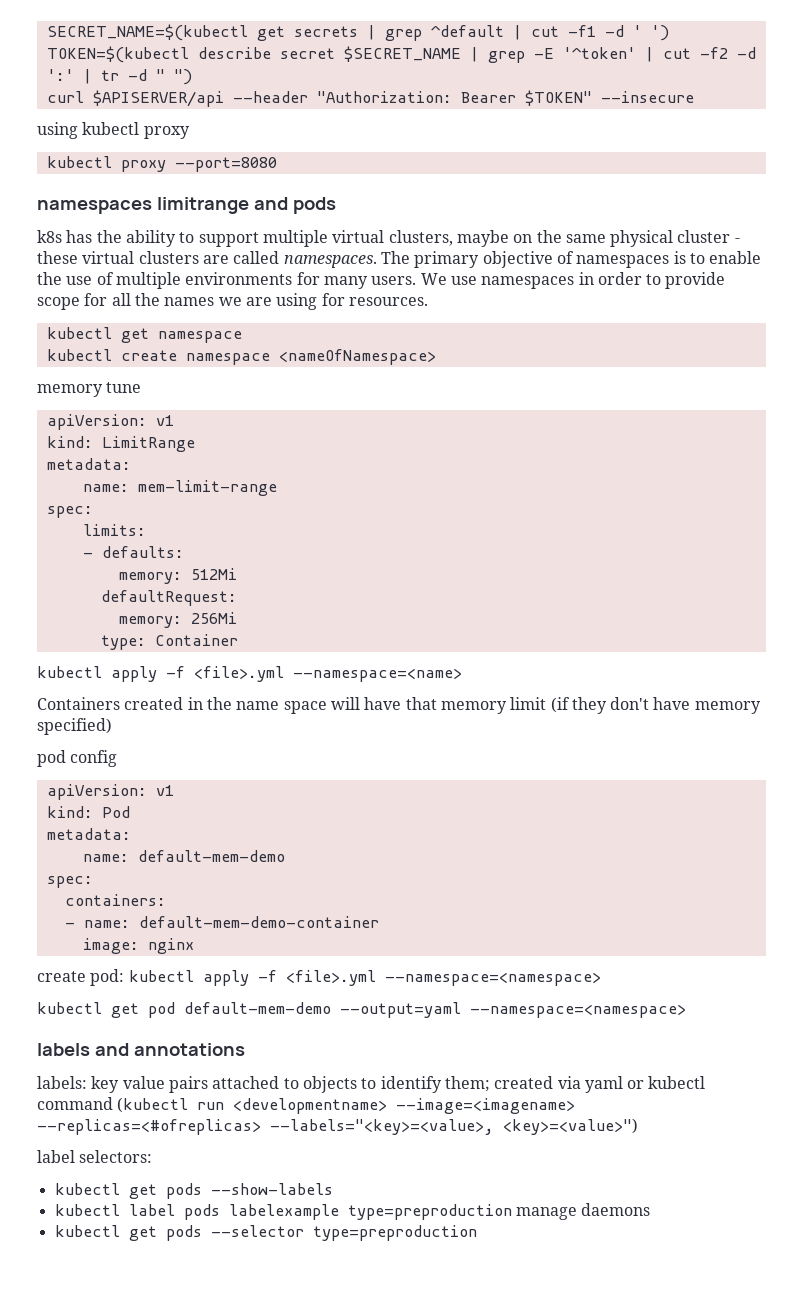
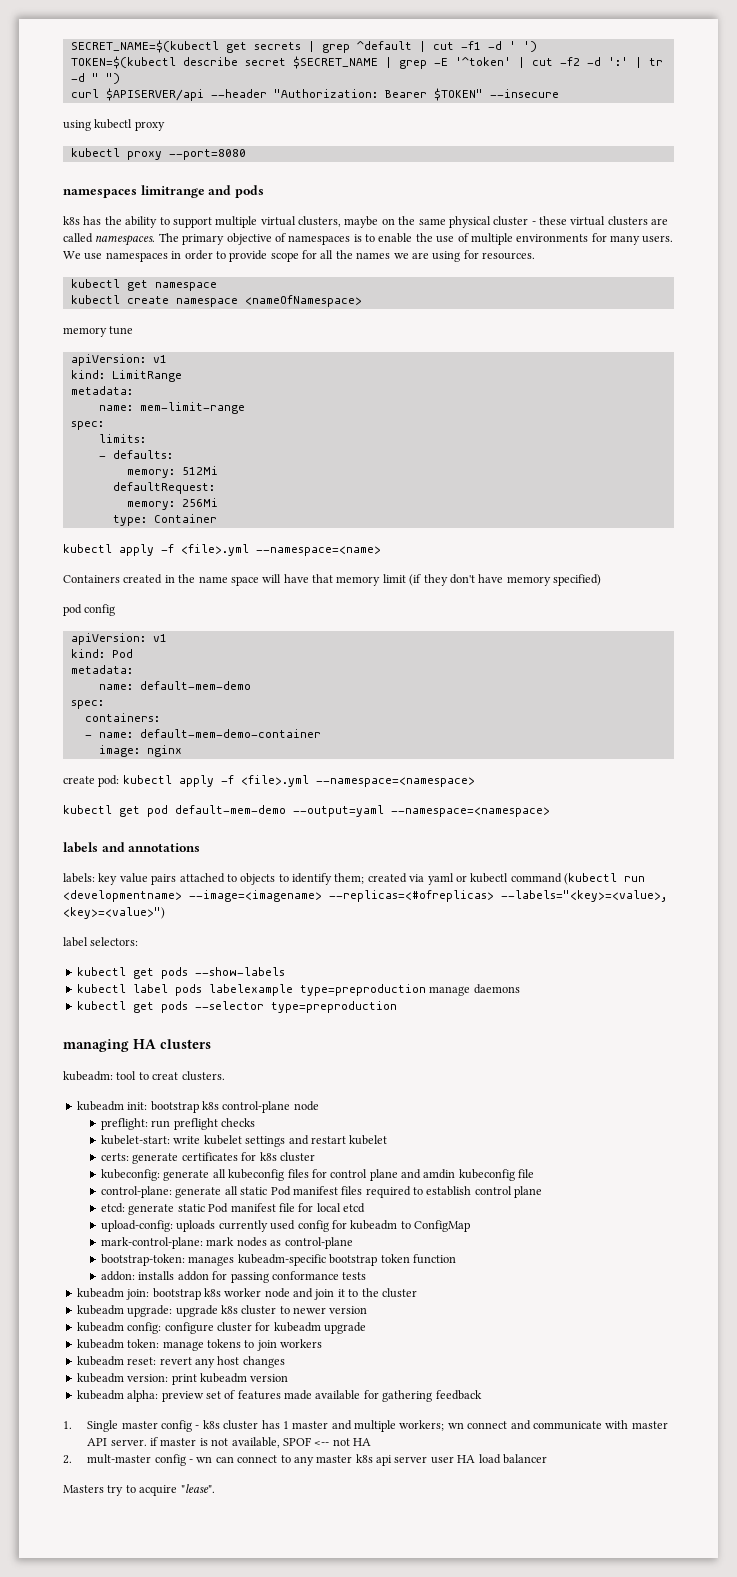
(477, 1233) none -> [63,1039,211,1052] [63,1071,225,1081] [76,1101,319,1113] [101,1118,256,1130] [101,1135,388,1147] [101,1152,315,1164] [101,1169,535,1181] [101,1186,543,1198] [101,1203,366,1215] [101,1220,471,1232] [101,1237,353,1249] [101,1254,456,1266] [101,1271,367,1283] [76,1288,417,1300] [76,1305,368,1317] [76,1322,366,1334] [76,1339,322,1351] [76,1356,285,1368] [76,1373,289,1385] [76,1390,482,1402] [63,1420,668,1432] [87,1437,372,1448] [63,1454,547,1466] [63,1484,215,1496] // managing HA clusters // kubeadm: tool to creat clusters. // kubeadm init: bootstrap k8s control-plane node // preflight: run preflight checks // kubelet-start: write kubelet settings and restart kubelet // certs: generate certificates for k8s cluster // kubeconfig: generate all kubeconfig files for control plane and amdin kubeconfig file // control-plane: generate all static Pod manifest files required to establish control plane // etcd: generate static Pod manifest file for local etcd // upload-config: uploads currently used config for kubeadm to ConfigMap // mark-control-plane: mark nodes as control-plane // bootstrap-token: manages kubeadm-specific bootstrap token function // addon: installs addon for passing conformance tests // kubeadm join: bootstrap k8s worker node and join it to the cluster // kubeadm upgrade: upgrade k8s cluster to newer version // kubeadm config: configure cluster for kubeadm upgrade // kubeadm token: manage tokens to join workers // kubeadm reset: revert any host changes // kubeadm version: print kubeadm version // kubeadm alpha: preview set of features made available for gathering feedback // 1. Single master config - k8s cluster has 1 master and multiple workers; wn connect and communicate with master API server. if master is not available, SPOF <-- not HA // 2. mult-master config - wn can connect to any master k8s api server user HA load balancer // Masters try to acquire "lease".

